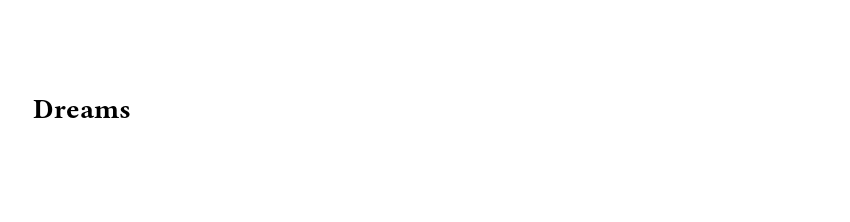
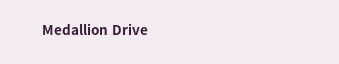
[33,99,131,118] Dreams -> [42,23,148,35] Medallion Drive

